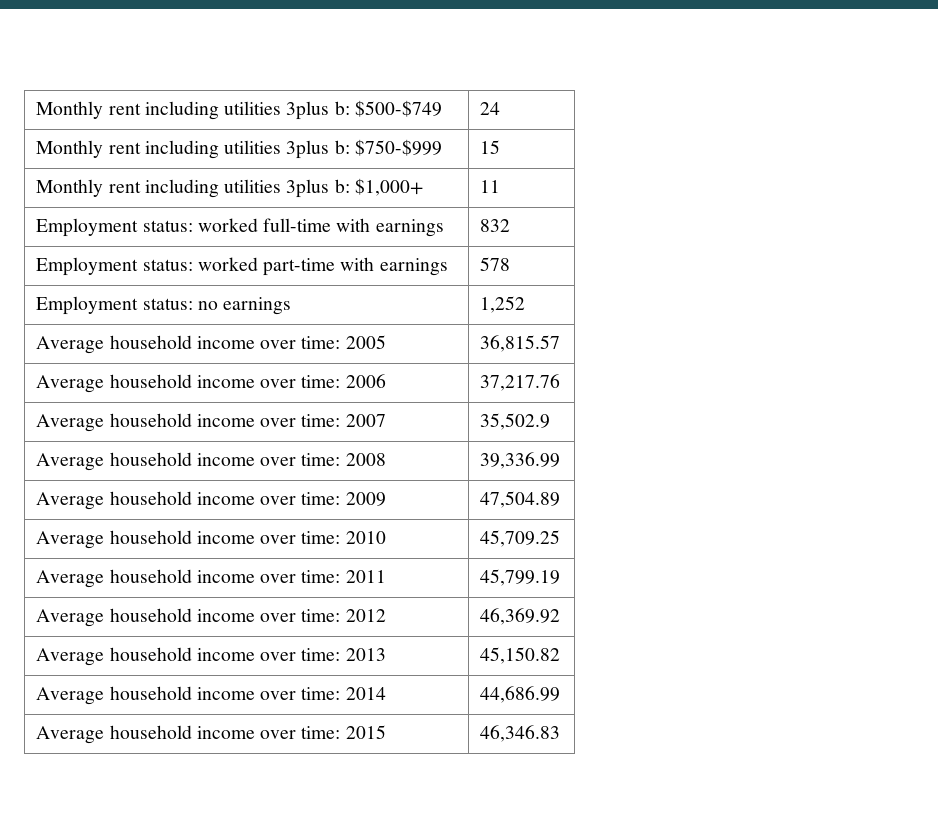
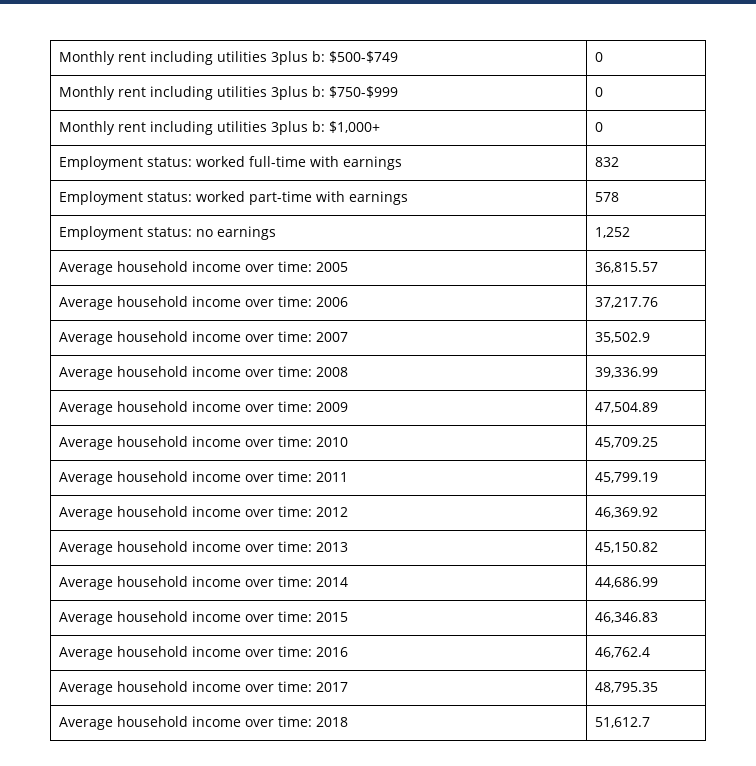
[480,102,501,115] 24 -> [595,52,604,62] 0
[480,140,501,154] 15 -> [595,87,604,97] 0
[480,180,501,193] 11 -> [595,122,604,132] 0
(561, 733) none -> [59,646,349,660] [595,647,651,658] [59,681,349,695] [595,682,659,693] [59,716,349,730] [595,717,651,728] // Average household income over time: 2016 | 46,762.4 // Average household income over time: 2017 | 48,795.35 // Average household income over time: 2018 | 51,612.7

